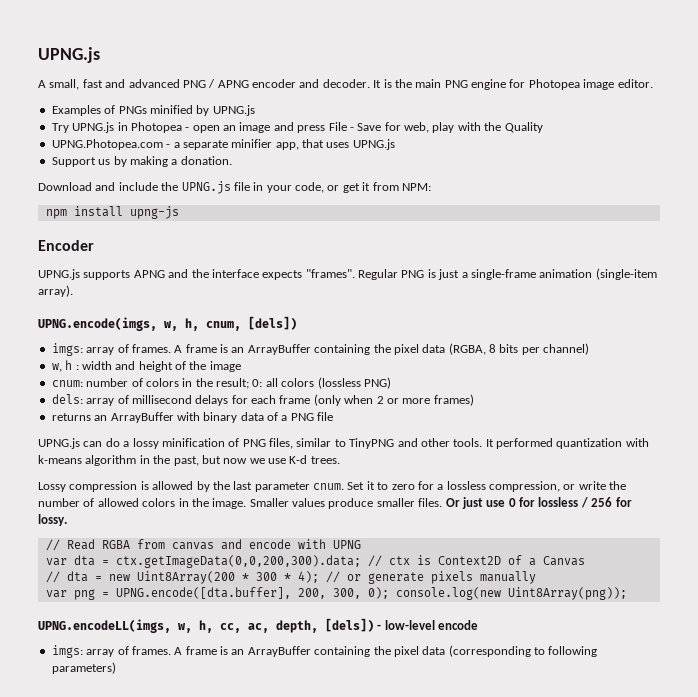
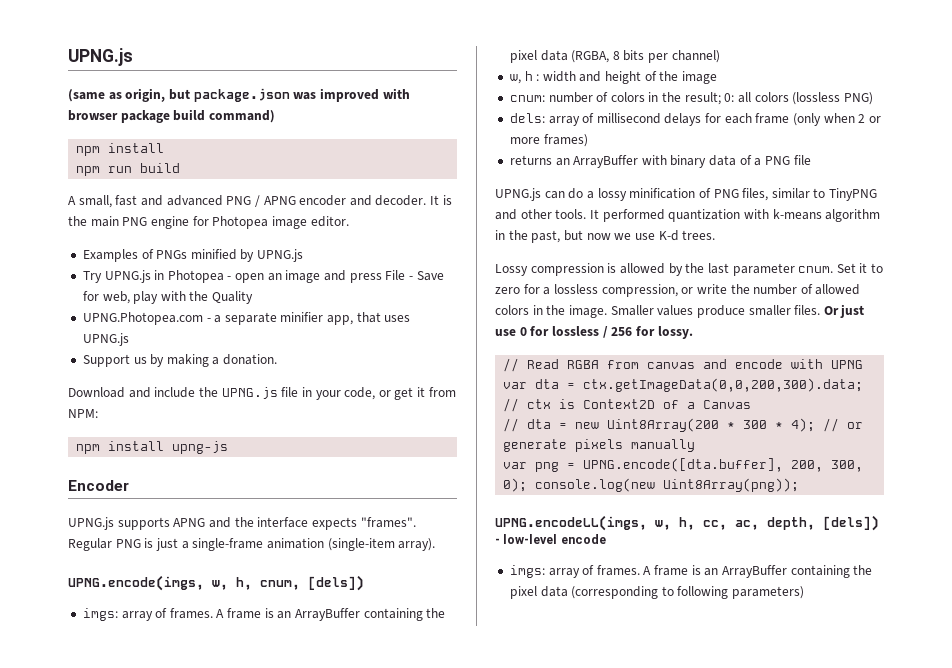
[38,47,100,63] UPNG.js -> [68,48,133,66] [68,88,410,102] [68,109,275,123] [76,143,165,156] [76,163,181,176] UPNG.js // (same as origin, but package.json was improved with browser package build command) // npm install // npm run build

